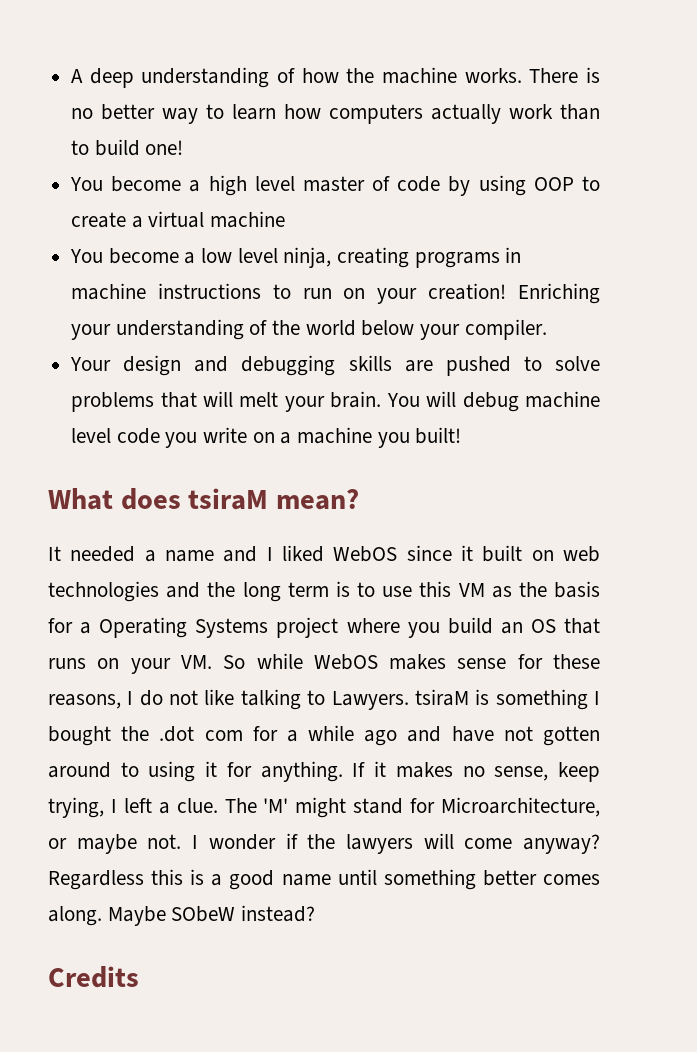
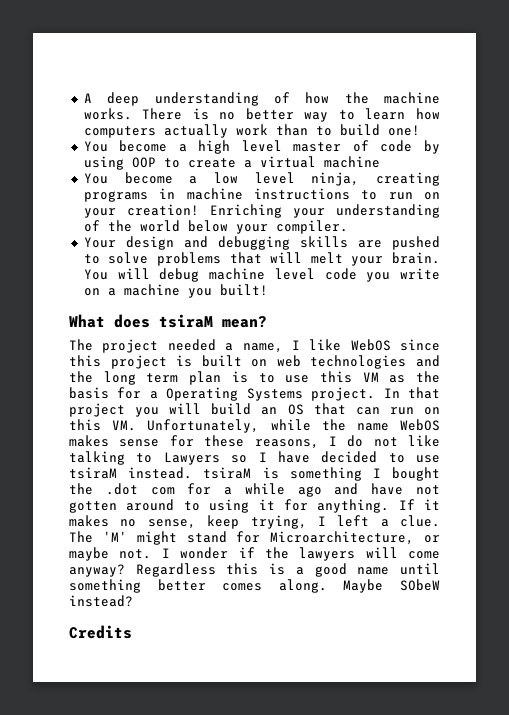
[48,545,473,562] It needed a name and I liked WebOS since it -> [69,339,440,353] [69,355,193,369] The project needed a name, I like WebOS since this project is
(329, 589) none -> [189,371,222,385] plan
[276,617,601,638] [48,653,303,674] project where you build an OS that runs on your VM. So while -> [311,387,440,401] [69,403,440,417] [69,419,389,433] project. In that project you will build an OS that can run on this VM. Unfortunately, while the name
[331,691,409,710] Lawyers. -> [163,451,440,465] [69,467,193,479] Lawyers so I have decided to use tsiraM instead.

